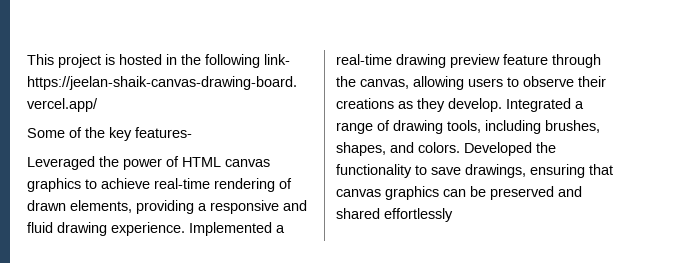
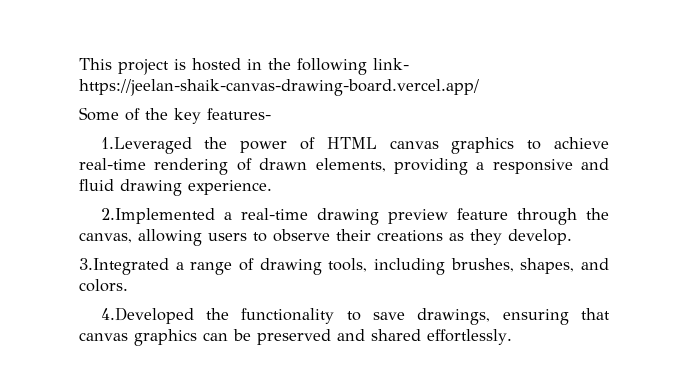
[27,156,95,170] Leveraged -> [100,137,192,154] 1.Leveraged
[189,222,272,236] Implemented -> [100,208,215,224] // 2.Implemented
[506,98,571,112] Integrated -> [79,258,169,275] // 3.Integrated
[464,142,532,156] Developed -> [100,307,194,324] // 4.Developed
[384,208,453,222] effortlessly -> [427,329,512,345] effortlessly.

